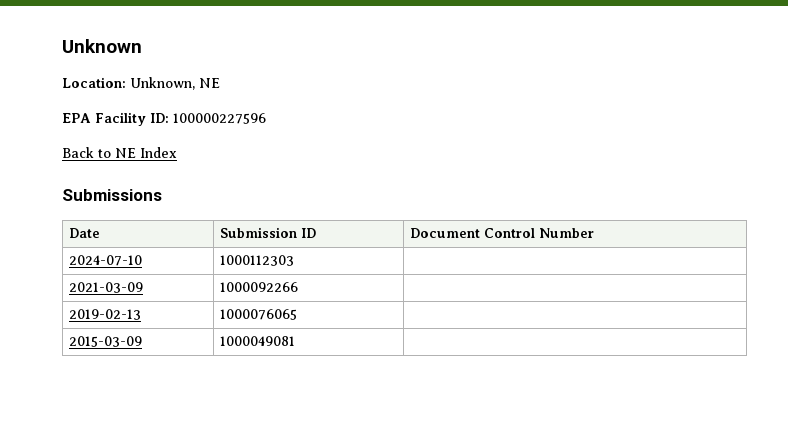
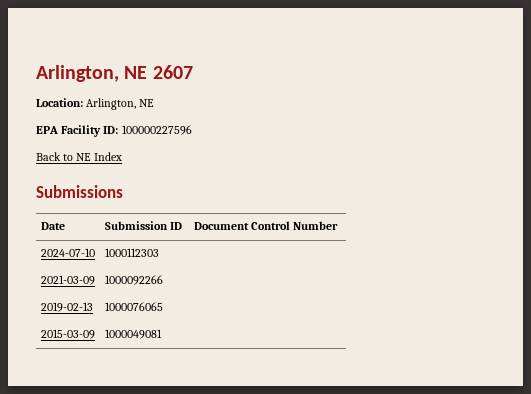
[62,39,142,53] Unknown -> [36,65,193,82] Arlington, NE 2607
[130,77,195,90] Unknown, -> [86,98,137,110] Arlington,

